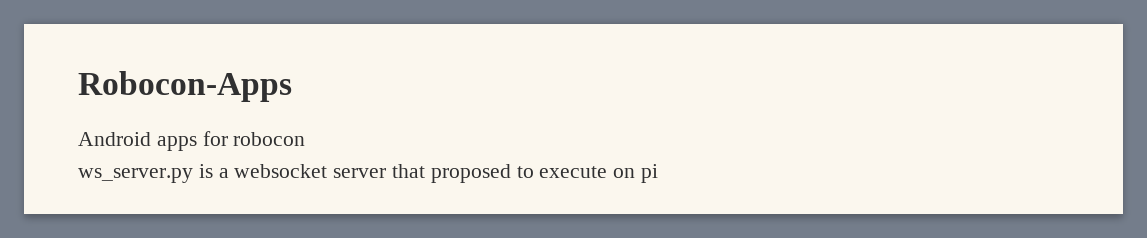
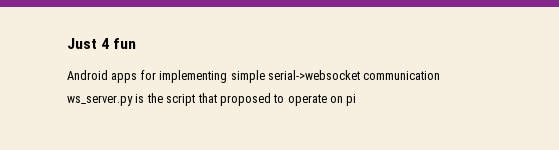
[78,71,292,102] Robocon-Apps -> [67,38,137,49] Just 4 fun
[233,132,306,146] robocon -> [159,70,441,83] implementing simple serial->websocket communication
[218,164,387,178] a websocket server -> [146,93,196,106] the script
[539,166,608,178] execute -> [287,94,327,106] operate

